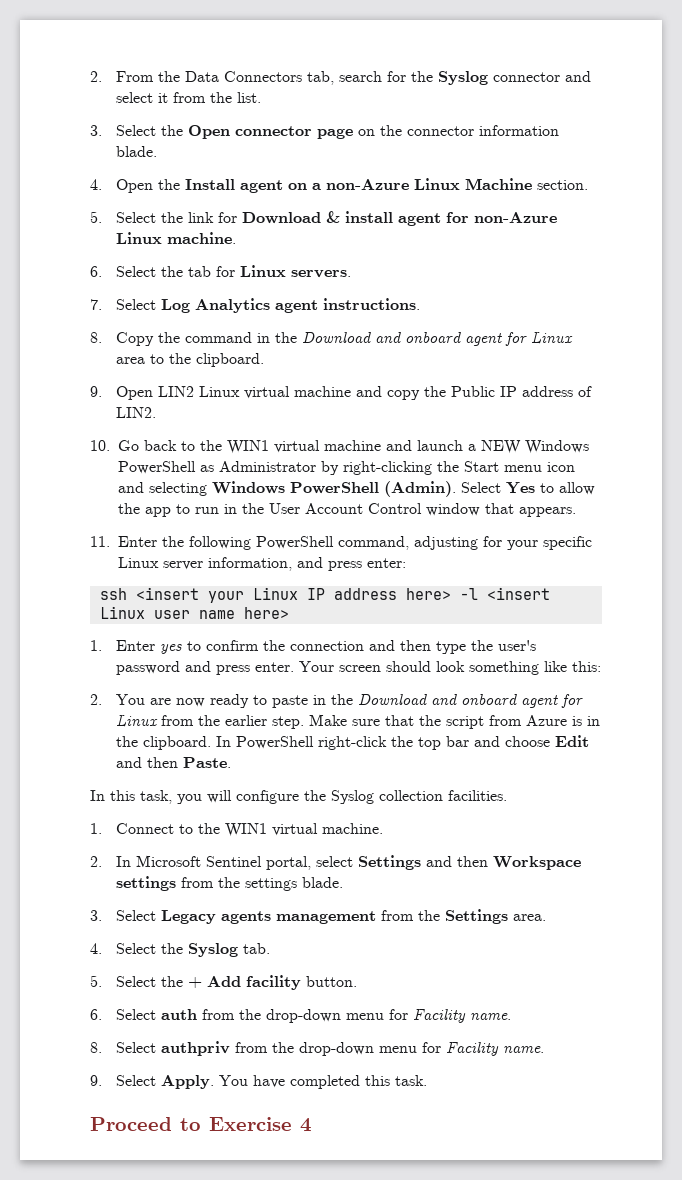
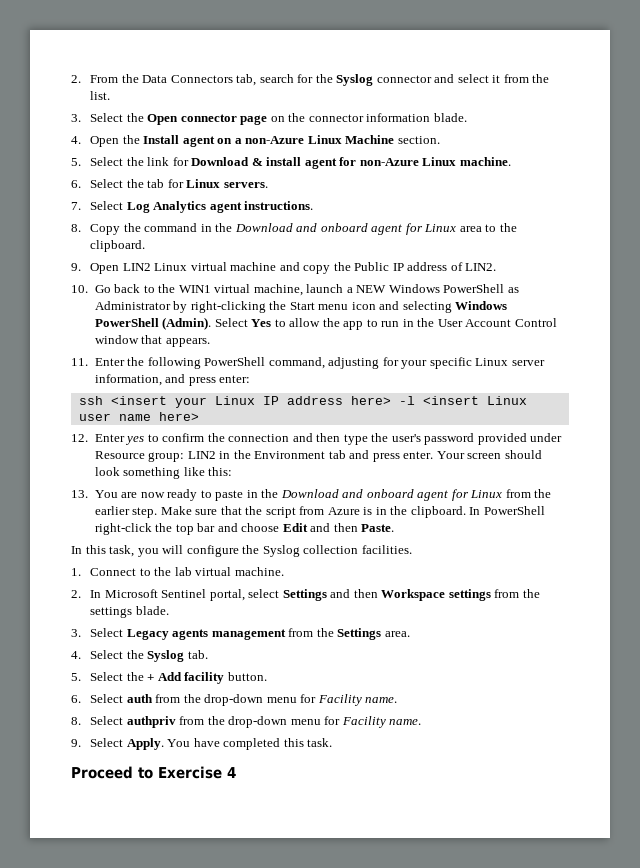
[324,440,412,451] machine and -> [253,284,303,296] machine,
[90,640,102,651] 1. -> [71,434,88,442] 12.
(181, 668) none -> [477,433,563,445] [94,450,346,462] provided under Resource group: LIN2 in the Environment tab
[90,694,102,705] 2. -> [71,490,88,498] 13.
[225,823,268,837] WIN1 -> [174,567,192,576] lab

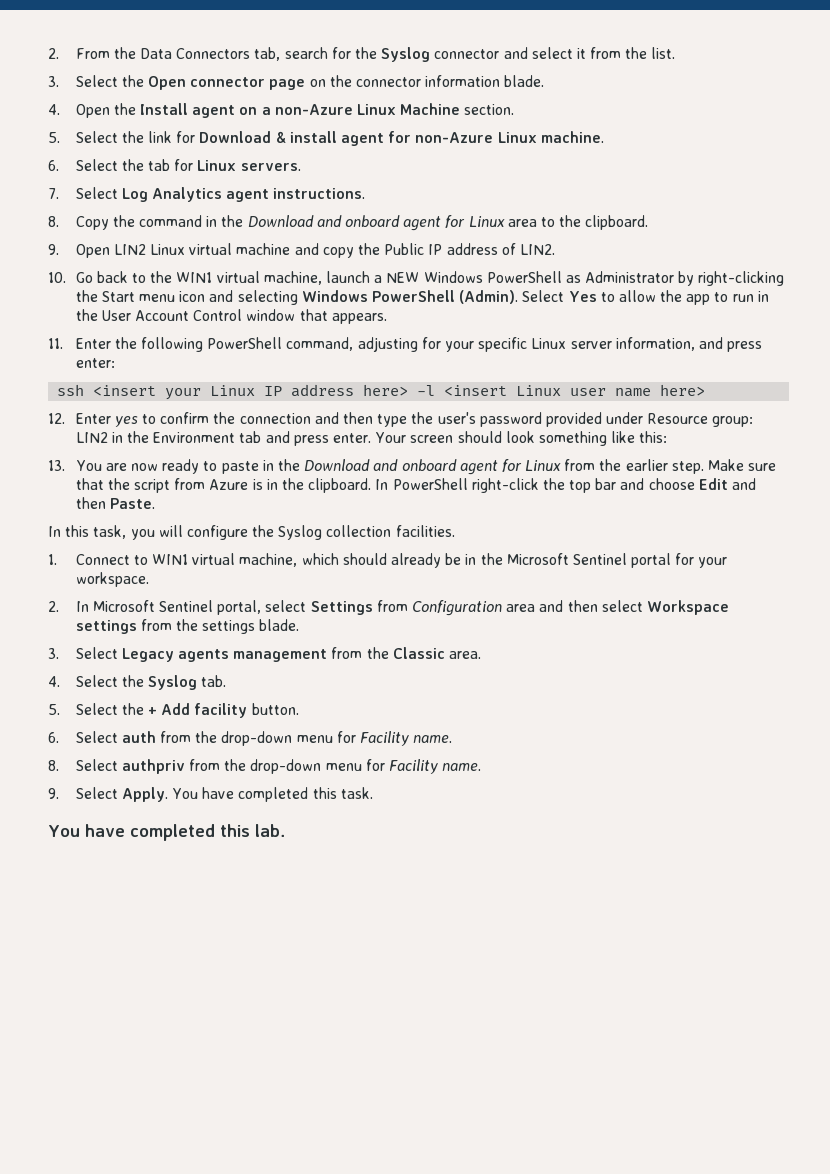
[154,567,284,576] the lab virtual machine. -> [152,553,728,568] [75,572,149,587] WIN1 virtual machine, which should already be in the Microsoft Sentinel portal for your workspace.
[330,589,378,598] and then -> [376,600,643,616] from Configuration area and then select
[337,628,382,640] Settings -> [392,647,445,659] Classic
[71,766,236,779] Proceed to Exercise 4 -> [48,824,285,841] You have completed this lab.

